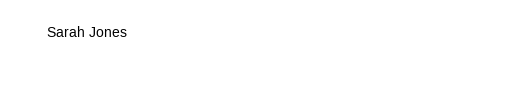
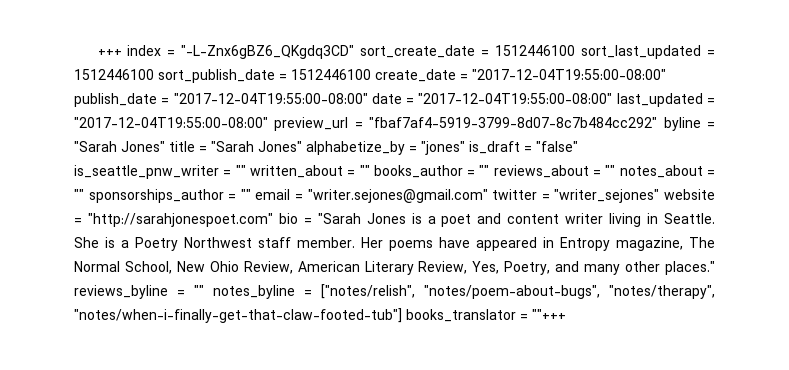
[47,26,127,37] Sarah Jones -> [97,45,715,59] [74,69,666,83] [74,93,715,107] [74,117,715,131] [74,141,578,155] [74,165,715,179] [74,189,716,203] [74,213,716,227] [74,237,715,251] [74,261,715,275] [74,284,715,299] [74,308,566,323] +++ index = "-L-Znx6gBZ6_QKgdq3CD" sort_create_date = 1512446100 sort_last_updated = 1512446100 sort_publish_date = 1512446100 create_date = "2017-12-04T19:55:00-08:00" publish_date = "2017-12-04T19:55:00-08:00" date = "2017-12-04T19:55:00-08:00" last_updated = "2017-12-04T19:55:00-08:00" preview_url = "fbaf7af4-5919-3799-8d07-8c7b484cc292" byline = "Sarah Jones" title = "Sarah Jones" alphabetize_by = "jones" is_draft = "false" is_seattle_pnw_writer = "" written_about = "" books_author = "" reviews_about = "" notes_about = "" sponsorships_author = "" email = "writer.sejones@gmail.com" twitter = "writer_sejones" website = "http://sarahjonespoet.com" bio = "Sarah Jones is a poet and content writer living in Seattle. She is a Poetry Northwest staff member. Her poems have appeared in Entropy magazine, The Normal School, New Ohio Review, American Literary Review, Yes, Poetry, and many other places." reviews_byline = "" notes_byline = ["notes/relish", "notes/poem-about-bugs", "notes/therapy", "notes/when-i-finally-get-that-claw-footed-tub"] books_translator = ""+++

